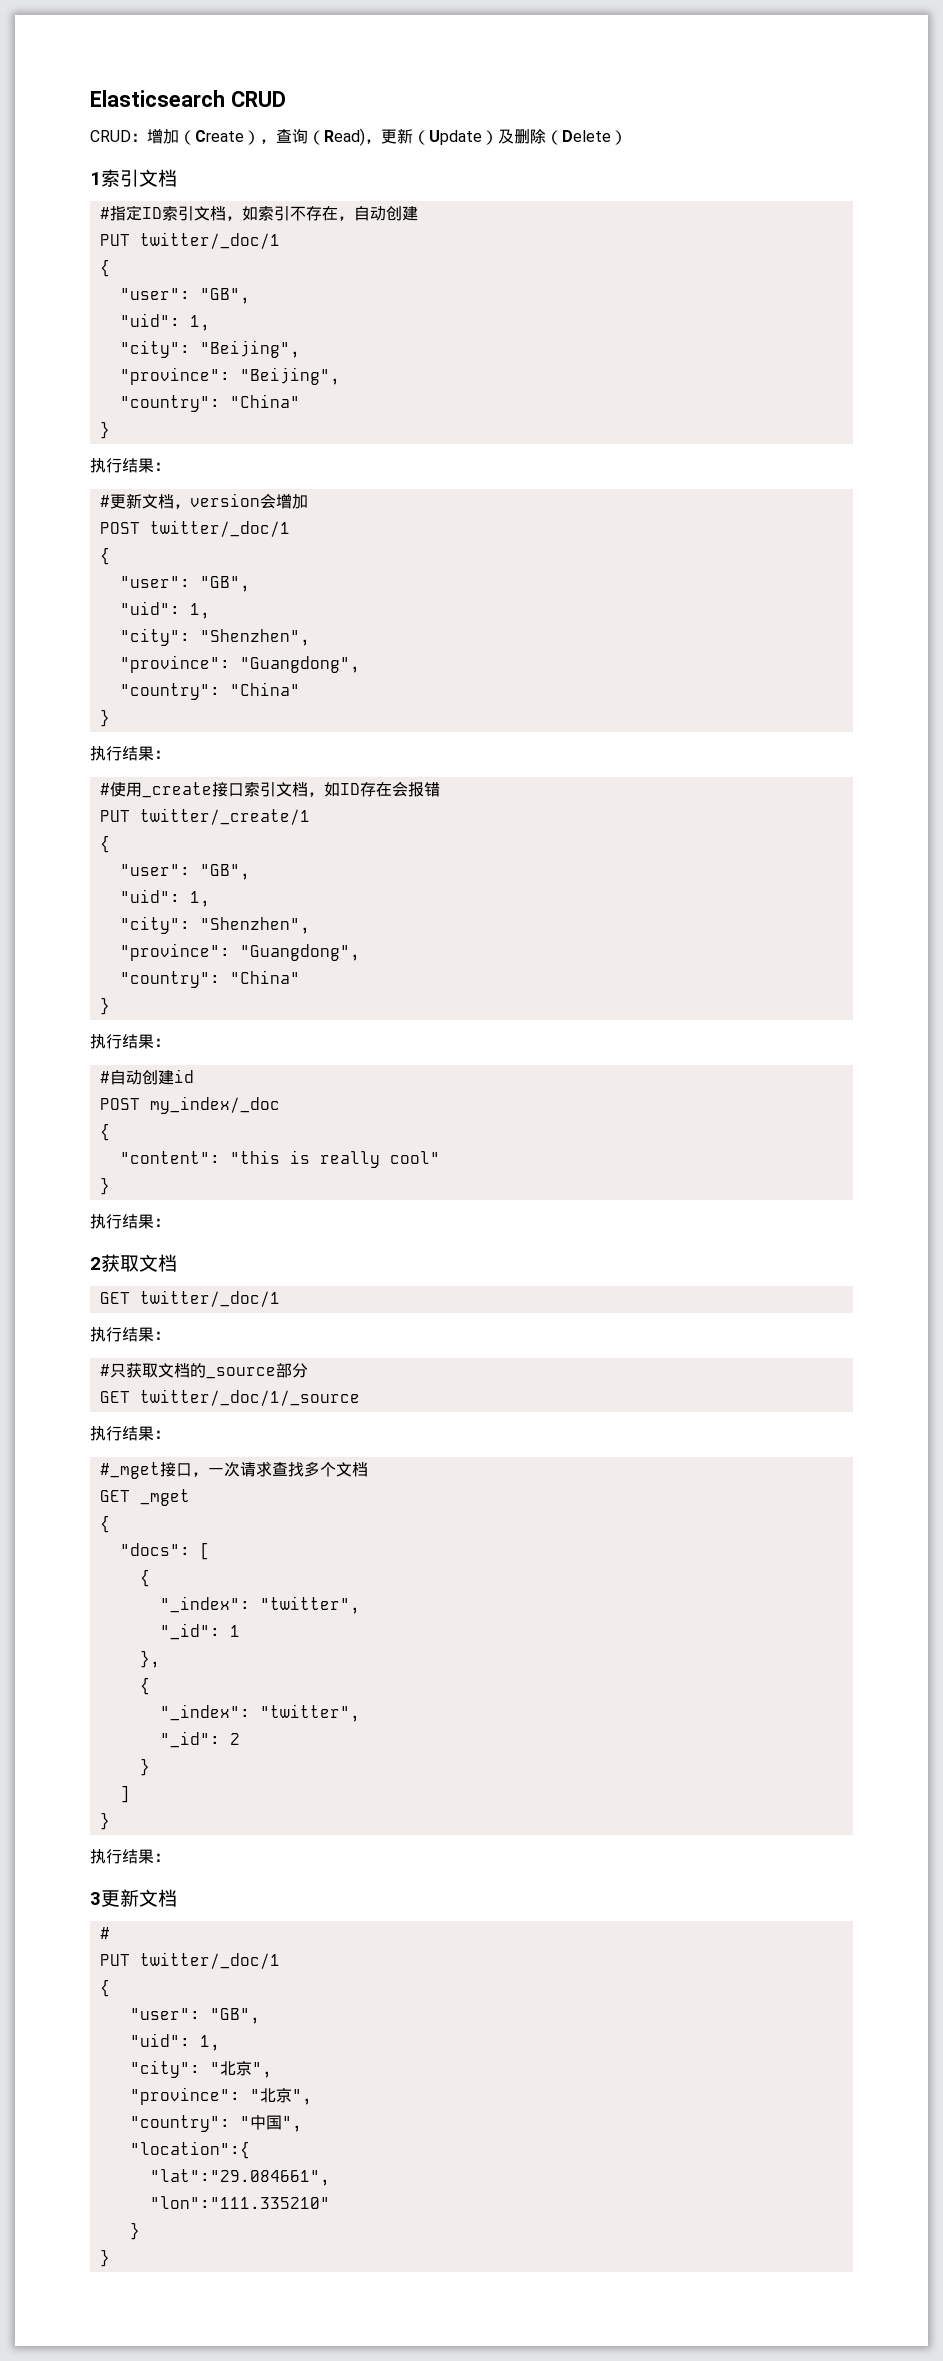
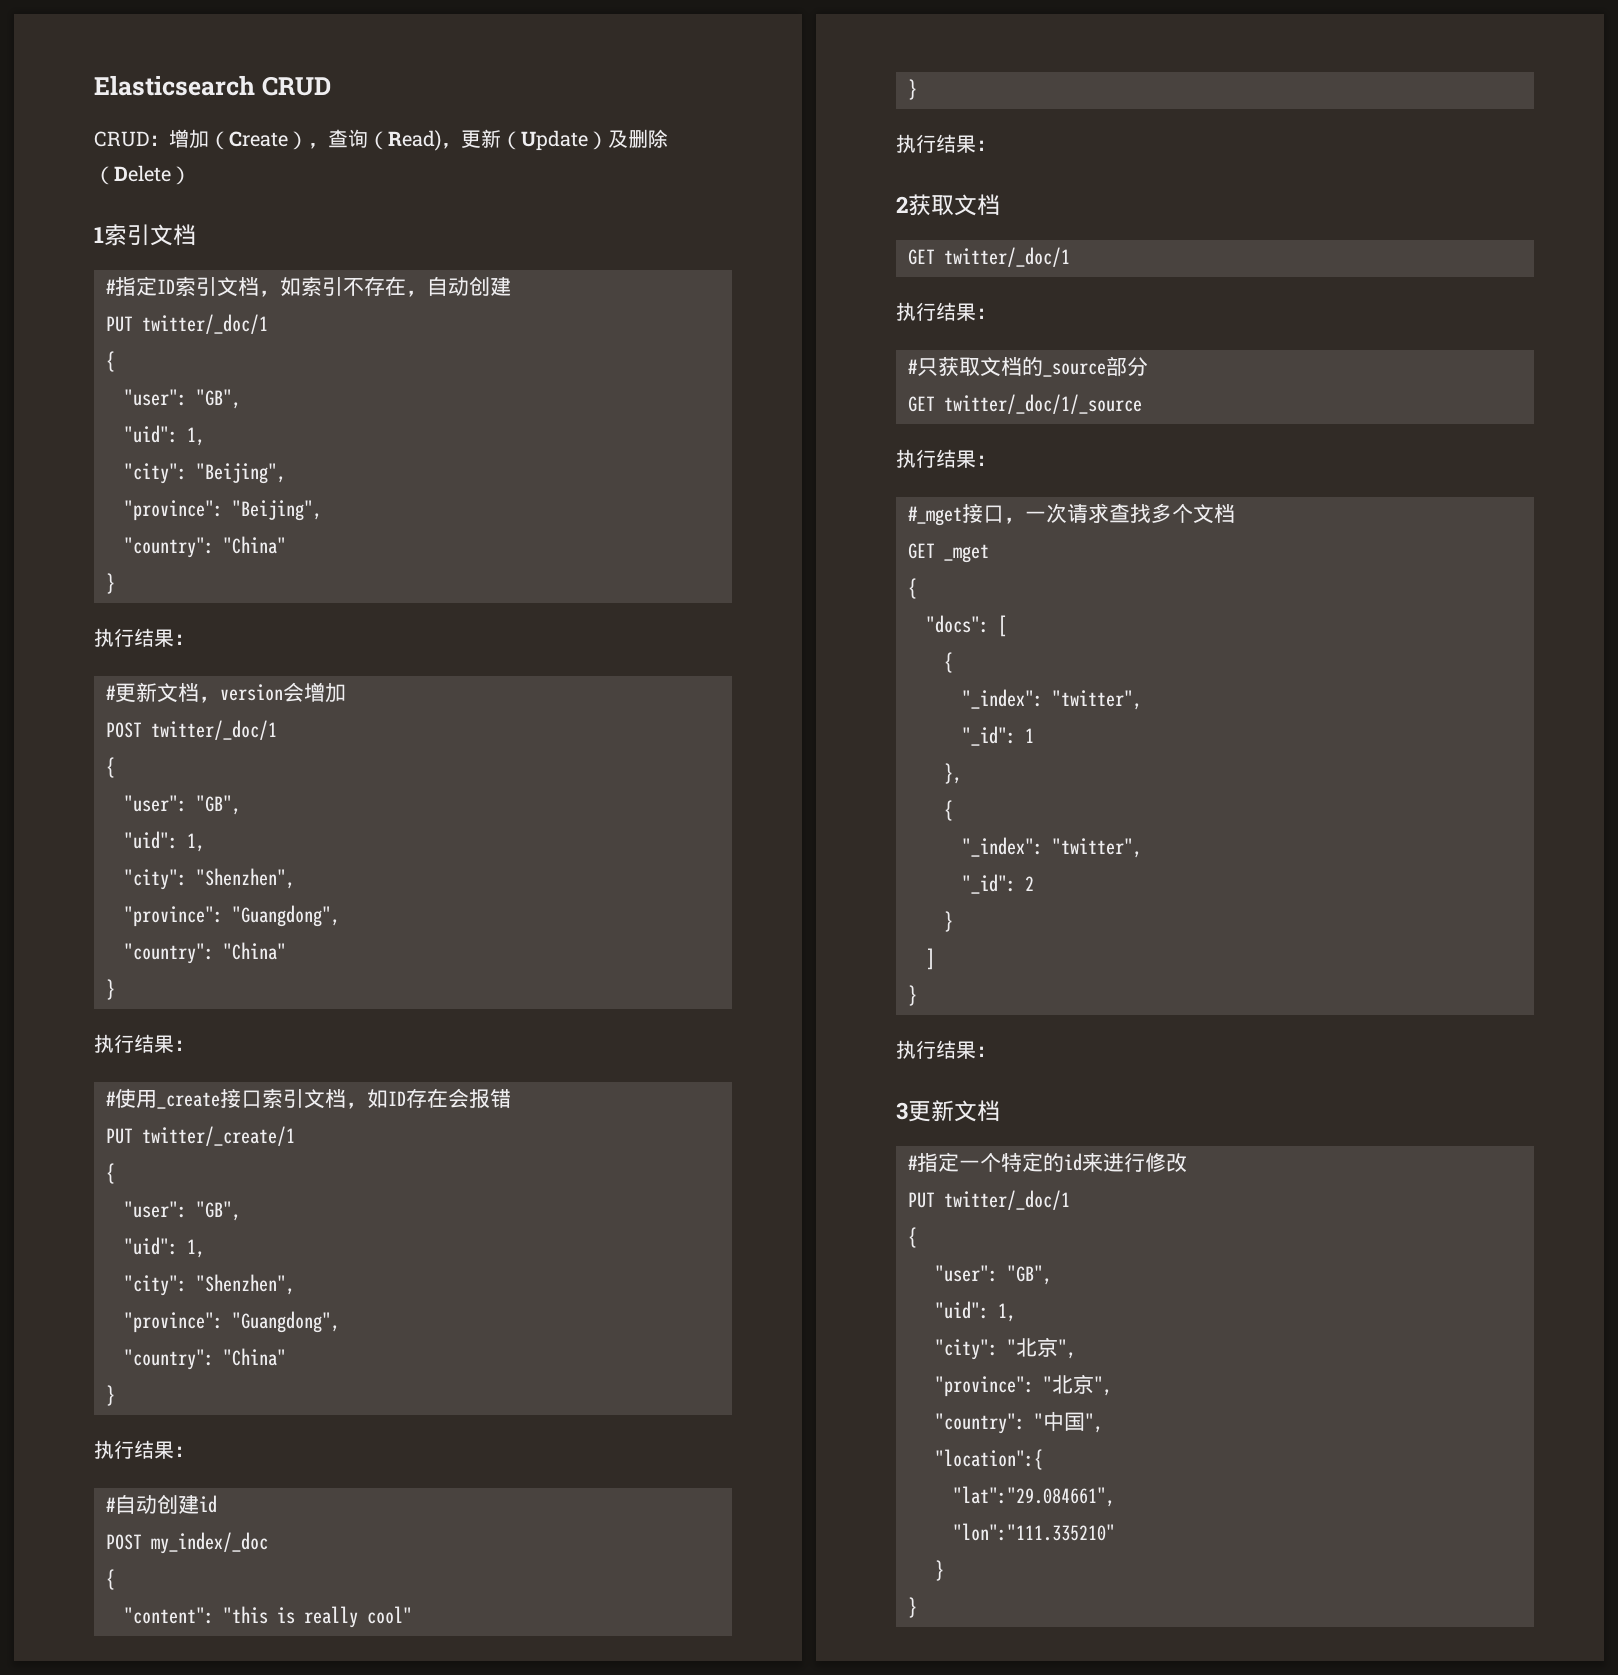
(110, 1933) none -> [917,1152,1187,1172] 指定一个特定的id来进行修改

